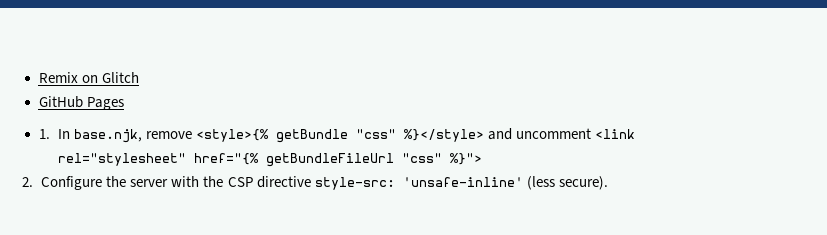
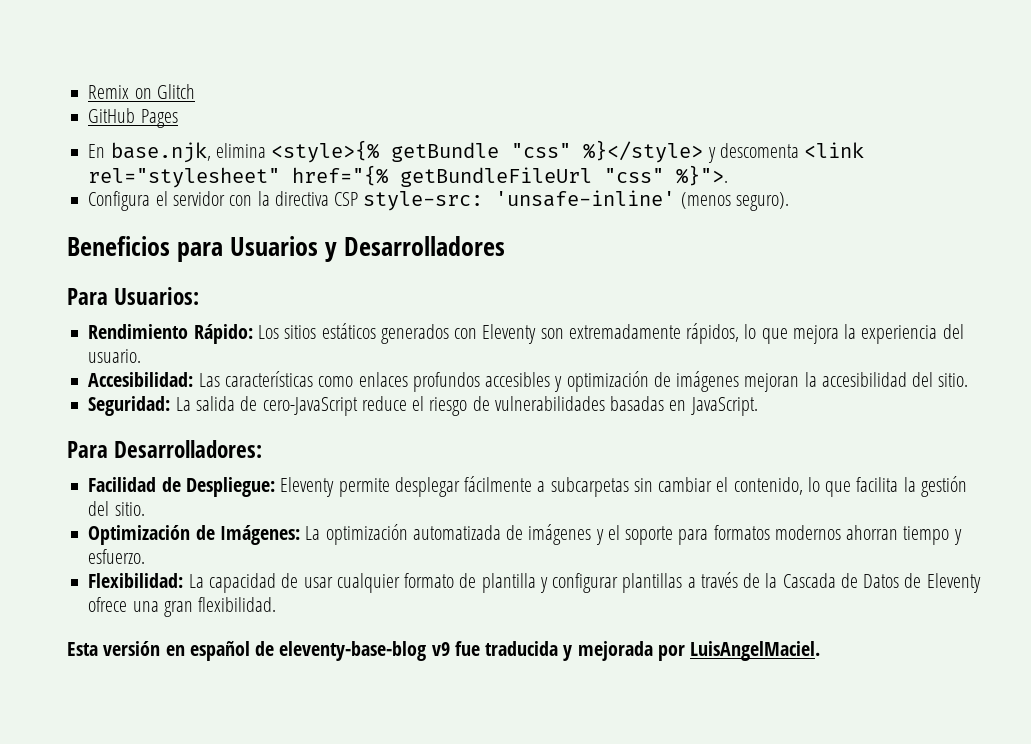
[38,129,192,143] 1. In base.njk, remove -> [88,142,266,163] En base.njk, elimina
[487,128,592,140] and uncomment -> [707,143,799,163] y descomenta
[449,153,482,165] [22,176,608,190] %}"> // 2. Configure the server with the CSP directive style-src: 'unsafe-inline' (less secure). -> [676,165,729,186] [88,190,789,211] [67,236,506,262] [67,287,200,305] [88,323,964,344] [88,349,142,363] [88,371,969,392] [88,396,758,416] [67,440,263,458] [88,476,967,497] [88,501,145,516] [88,524,962,545] [88,549,146,564] [88,572,981,593] [88,597,277,617] [67,641,821,661] %}">. // Configura el servidor con la directiva CSP style-src: 'unsafe-inline' (menos seguro). // Beneficios para Usuarios y Desarrolladores // Para Usuarios: // Rendimiento Rápido: Los sitios estáticos generados con Eleventy son extremadamente rápidos, lo que mejora la experiencia del usuario. // Accesibilidad: Las características como enlaces profundos accesibles y optimización de imágenes mejoran la accesibilidad del sitio. // Seguridad: La salida de cero-JavaScript reduce el riesgo de vulnerabilidades basadas en JavaScript. // Para Desarrolladores: // Facilidad de Despliegue: Eleventy permite desplegar fácilmente a subcarpetas sin cambiar el contenido, lo que facilita la gestión del sitio. // Optimización de Imágenes: La optimización automatizada de imágenes y el soporte para formatos modernos ahorran tiempo y esfuerzo. // Flexibilidad: La capacidad de usar cualquier formato de plantilla y configurar plantillas a través de la Cascada de Datos de Eleventy ofrece una gran flexibilidad. // Esta versión en español de eleventy-base-blog v9 fue traducida y mejorada por LuisAngelMaciel.

